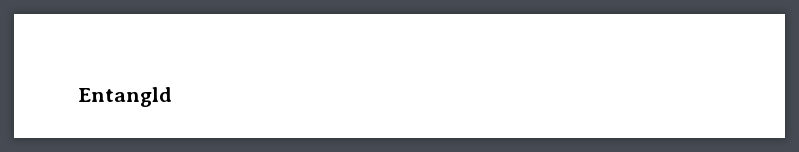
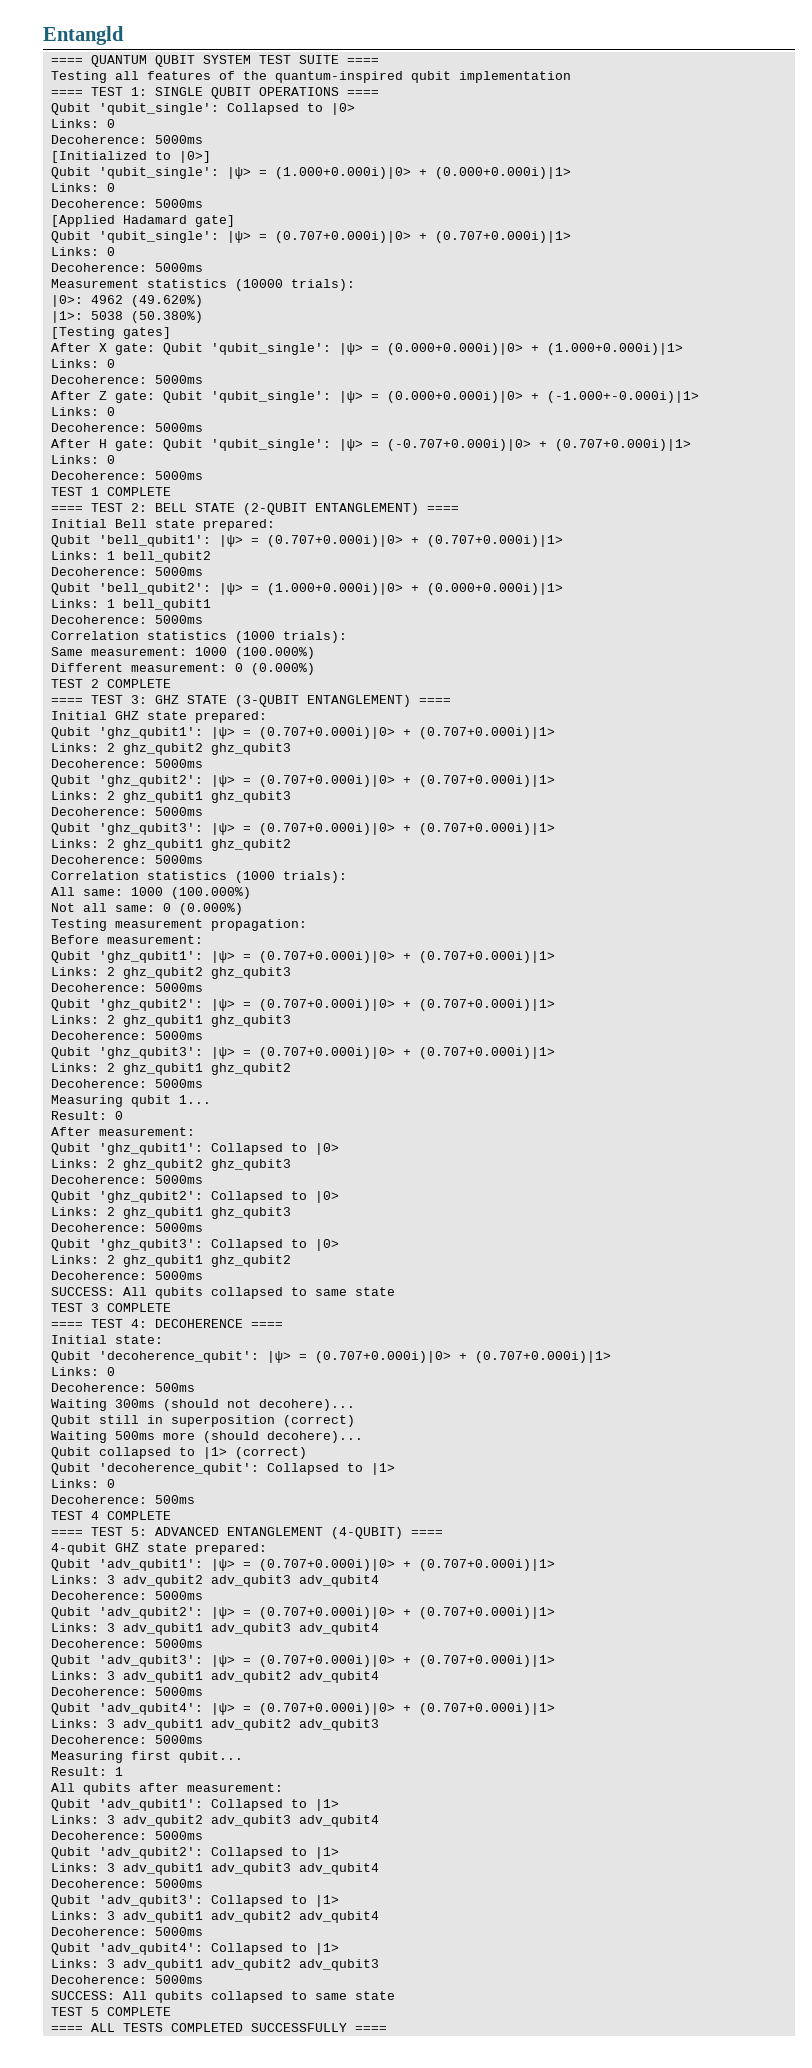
(172, 97) none -> [50,55,379,67] [50,71,571,83] [50,87,379,99] [50,103,355,115] [50,119,115,128] [50,135,203,144] [50,151,211,163] [50,167,571,179] [50,183,115,192] [50,199,203,208] [50,215,235,227] [50,231,571,243] [50,247,115,256] [50,263,203,272] [50,279,355,291] [50,295,203,307] [50,311,203,323] [50,327,171,339] [50,343,683,355] [50,359,115,368] [50,375,203,384] [50,391,699,403] [50,407,115,416] [50,423,203,432] [50,439,691,451] [50,455,115,464] [50,471,203,480] [50,487,171,496] [50,503,459,515] [50,519,275,531] [50,535,563,547] [50,551,211,563] [50,567,203,576] [50,583,563,595] [50,599,211,611] [50,615,203,624] [50,631,347,643] [50,647,315,659] [50,663,315,675] [50,679,171,688] [50,695,451,707] [50,711,267,723] [50,727,555,739] [50,743,291,755] [50,759,203,768] [50,775,555,787] [50,791,291,803] [50,807,203,816] [50,823,555,835] [50,839,291,851] [50,855,203,864] [50,871,347,883] [50,887,251,899] [50,903,243,915] [50,919,307,931] [50,935,203,944] [50,951,555,963] [50,967,291,979] [50,983,203,992] [50,999,555,1011] [50,1015,291,1027] [50,1031,203,1040] [50,1047,555,1059] [50,1063,291,1075] [50,1079,203,1088] [50,1095,211,1107] [50,1111,123,1120] [50,1127,195,1136] [50,1143,339,1155] [50,1159,291,1171] [50,1175,203,1184] [50,1191,339,1203] [50,1207,291,1219] [50,1223,203,1232] [50,1239,339,1251] [50,1255,291,1267] [50,1271,203,1280] [50,1287,395,1299] [50,1303,171,1312] [50,1319,283,1328] [50,1335,163,1344] [50,1351,611,1363] [50,1367,115,1376] [50,1383,195,1392] [50,1399,355,1411] [50,1415,355,1427] [50,1431,363,1443] [50,1447,307,1459] [50,1463,395,1475] [50,1479,115,1488] [50,1495,195,1504] [50,1511,171,1520] [50,1527,443,1539] [50,1543,267,1555] [50,1559,555,1571] [50,1575,379,1587] [50,1591,203,1600] [50,1607,555,1619] [50,1623,379,1635] [50,1639,203,1648] [50,1655,555,1667] [50,1671,379,1683] [50,1687,203,1696] [50,1703,555,1715] [50,1719,379,1731] [50,1735,203,1744] [50,1751,243,1763] [50,1767,123,1776] [50,1783,283,1795] [50,1799,339,1811] [50,1815,379,1827] [50,1831,203,1840] [50,1847,339,1859] [50,1863,379,1875] [50,1879,203,1888] [50,1895,339,1907] [50,1911,379,1923] [50,1927,203,1936] [50,1943,339,1955] [50,1959,379,1971] [50,1975,203,1984] [50,1991,395,2003] [50,2007,171,2016] [50,2023,387,2032] // ==== QUANTUM QUBIT SYSTEM TEST SUITE ==== // Testing all features of the quantum-inspired qubit implementation // ==== TEST 1: SINGLE QUBIT OPERATIONS ==== // Qubit 'qubit_single': Collapsed to |0> // Links: 0 // Decoherence: 5000ms // [Initialized to |0>] // Qubit 'qubit_single': |ψ> = (1.000+0.000i)|0> + (0.000+0.000i)|1> // Links: 0 // Decoherence: 5000ms // [Applied Hadamard gate] // Qubit 'qubit_single': |ψ> = (0.707+0.000i)|0> + (0.707+0.000i)|1> // Links: 0 // Decoherence: 5000ms // Measurement statistics (10000 trials): // |0>: 4962 (49.620%) // |1>: 5038 (50.380%) // [Testing gates] // After X gate: Qubit 'qubit_single': |ψ> = (0.000+0.000i)|0> + (1.000+0.000i)|1> // Links: 0 // Decoherence: 5000ms // After Z gate: Qubit 'qubit_single': |ψ> = (0.000+0.000i)|0> + (-1.000+-0.000i)|1> // Links: 0 // Decoherence: 5000ms // After H gate: Qubit 'qubit_single': |ψ> = (-0.707+0.000i)|0> + (0.707+0.000i)|1> // Links: 0 // Decoherence: 5000ms // TEST 1 COMPLETE // ==== TEST 2: BELL STATE (2-QUBIT ENTANGLEMENT) ==== // Initial Bell state prepared: // Qubit 'bell_qubit1': |ψ> = (0.707+0.000i)|0> + (0.707+0.000i)|1> // Links: 1 bell_qubit2 // Decoherence: 5000ms // Qubit 'bell_qubit2': |ψ> = (1.000+0.000i)|0> + (0.000+0.000i)|1> // Links: 1 bell_qubit1 // Decoherence: 5000ms // Correlation statistics (1000 trials): // Same measurement: 1000 (100.000%) // Different measurement: 0 (0.000%) // TEST 2 COMPLETE // ==== TEST 3: GHZ STATE (3-QUBIT ENTANGLEMENT) ==== // Initial GHZ state prepared: // Qubit 'ghz_qubit1': |ψ> = (0.707+0.000i)|0> + (0.707+0.000i)|1> // Links: 2 ghz_qubit2 ghz_qubit3 // Decoherence: 5000ms // Qubit 'ghz_qubit2': |ψ> = (0.707+0.000i)|0> + (0.707+0.000i)|1> // Links: 2 ghz_qubit1 ghz_qubit3 // Decoherence: 5000ms // Qubit 'ghz_qubit3': |ψ> = (0.707+0.000i)|0> + (0.707+0.000i)|1> // Links: 2 ghz_qubit1 ghz_qubit2 // Decoherence: 5000ms // Correlation statistics (1000 trials): // All same: 1000 (100.000%) // Not all same: 0 (0.000%) // Testing measurement propagation: // Before measurement: // Qubit 'ghz_qubit1': |ψ> = (0.707+0.000i)|0> + (0.707+0.000i)|1> // Links: 2 ghz_qubit2 ghz_qubit3 // Decoherence: 5000ms // Qubit 'ghz_qubit2': |ψ> = (0.707+0.000i)|0> + (0.707+0.000i)|1> // Links: 2 ghz_qubit1 ghz_qubit3 // Decoherence: 5000ms // Qubit 'ghz_qubit3': |ψ> = (0.707+0.000i)|0> + (0.707+0.000i)|1> // Links: 2 ghz_qubit1 ghz_qubit2 // Decoherence: 5000ms // Measuring qubit 1... // Result: 0 // After measurement: // Qubit 'ghz_qubit1': Collapsed to |0> // Links: 2 ghz_qubit2 ghz_qubit3 // Decoherence: 5000ms // Qubit 'ghz_qubit2': Collapsed to |0> // Links: 2 ghz_qubit1 ghz_qubit3 // Decoherence: 5000ms // Qubit 'ghz_qubit3': Collapsed to |0> // Links: 2 ghz_qubit1 ghz_qubit2 // Decoherence: 5000ms // SUCCESS: All qubits collapsed to same state // TEST 3 COMPLETE // ==== TEST 4: DECOHERENCE ==== // Initial state: // Qubit 'decoherence_qubit': |ψ> = (0.707+0.000i)|0> + (0.707+0.000i)|1> // Links: 0 // Decoherence: 500ms // Waiting 300ms (should not decohere)... // Qubit still in superposition (correct) // Waiting 500ms more (should decohere)... // Qubit collapsed to |1> (correct) // Qubit 'decoherence_qubit': Collapsed to |1> // Links: 0 // Decoherence: 500ms // TEST 4 COMPLETE // ==== TEST 5: ADVANCED ENTANGLEMENT (4-QUBIT) ==== // 4-qubit GHZ state prepared: // Qubit 'adv_qubit1': |ψ> = (0.707+0.000i)|0> + (0.707+0.000i)|1> // Links: 3 adv_qubit2 adv_qubit3 adv_qubit4 // Decoherence: 5000ms // Qubit 'adv_qubit2': |ψ> = (0.707+0.000i)|0> + (0.707+0.000i)|1> // Links: 3 adv_qubit1 adv_qubit3 adv_qubit4 // Decoherence: 5000ms // Qubit 'adv_qubit3': |ψ> = (0.707+0.000i)|0> + (0.707+0.000i)|1> // Links: 3 adv_qubit1 adv_qubit2 adv_qubit4 // Decoherence: 5000ms // Qubit 'adv_qubit4': |ψ> = (0.707+0.000i)|0> + (0.707+0.000i)|1> // Links: 3 adv_qubit1 adv_qubit2 adv_qubit3 // Decoherence: 5000ms // Measuring first qubit... // Result: 1 // All qubits after measurement: // Qubit 'adv_qubit1': Collapsed to |1> // Links: 3 adv_qubit2 adv_qubit3 adv_qubit4 // Decoherence: 5000ms // Qubit 'adv_qubit2': Collapsed to |1> // Links: 3 adv_qubit1 adv_qubit3 adv_qubit4 // Decoherence: 5000ms // Qubit 'adv_qubit3': Collapsed to |1> // Links: 3 adv_qubit1 adv_qubit2 adv_qubit4 // Decoherence: 5000ms // Qubit 'adv_qubit4': Collapsed to |1> // Links: 3 adv_qubit1 adv_qubit2 adv_qubit3 // Decoherence: 5000ms // SUCCESS: All qubits collapsed to same state // TEST 5 COMPLETE // ==== ALL TESTS COMPLETED SUCCESSFULLY ====

